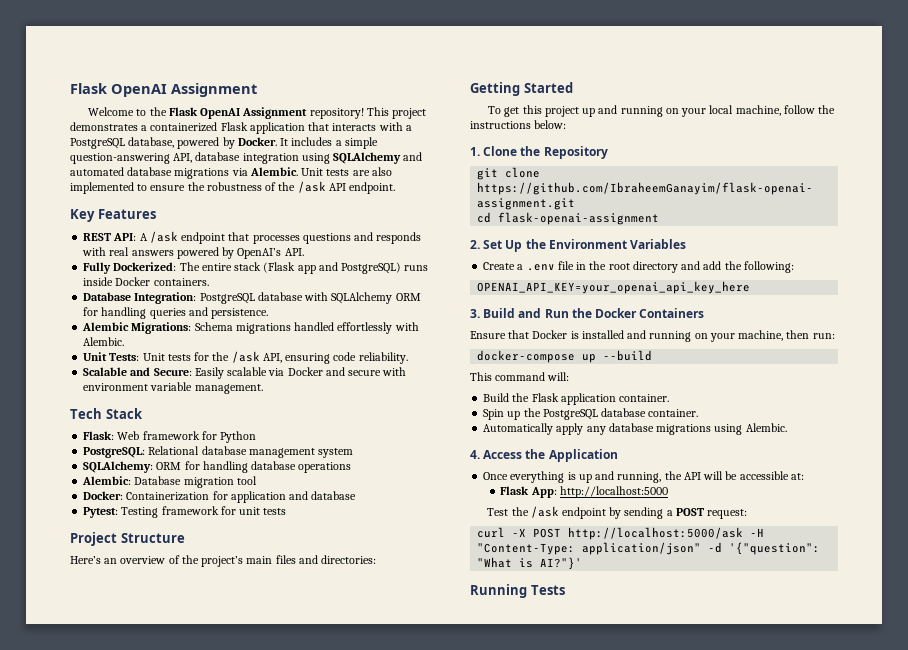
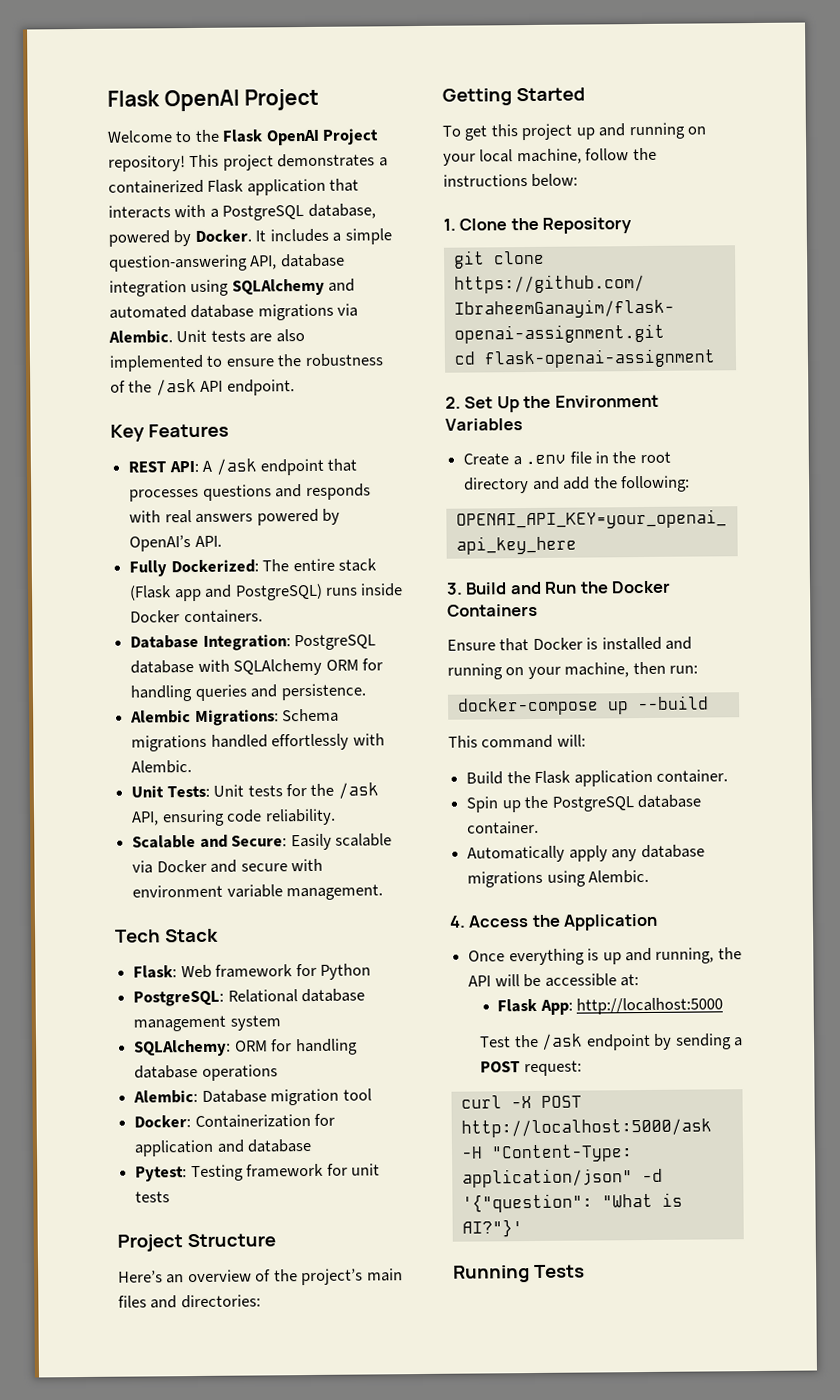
[70,83,257,97] Flask OpenAI Assignment -> [107,88,320,112] Flask OpenAI Project
[242,107,308,119] Assignment -> [322,128,380,145] Project

